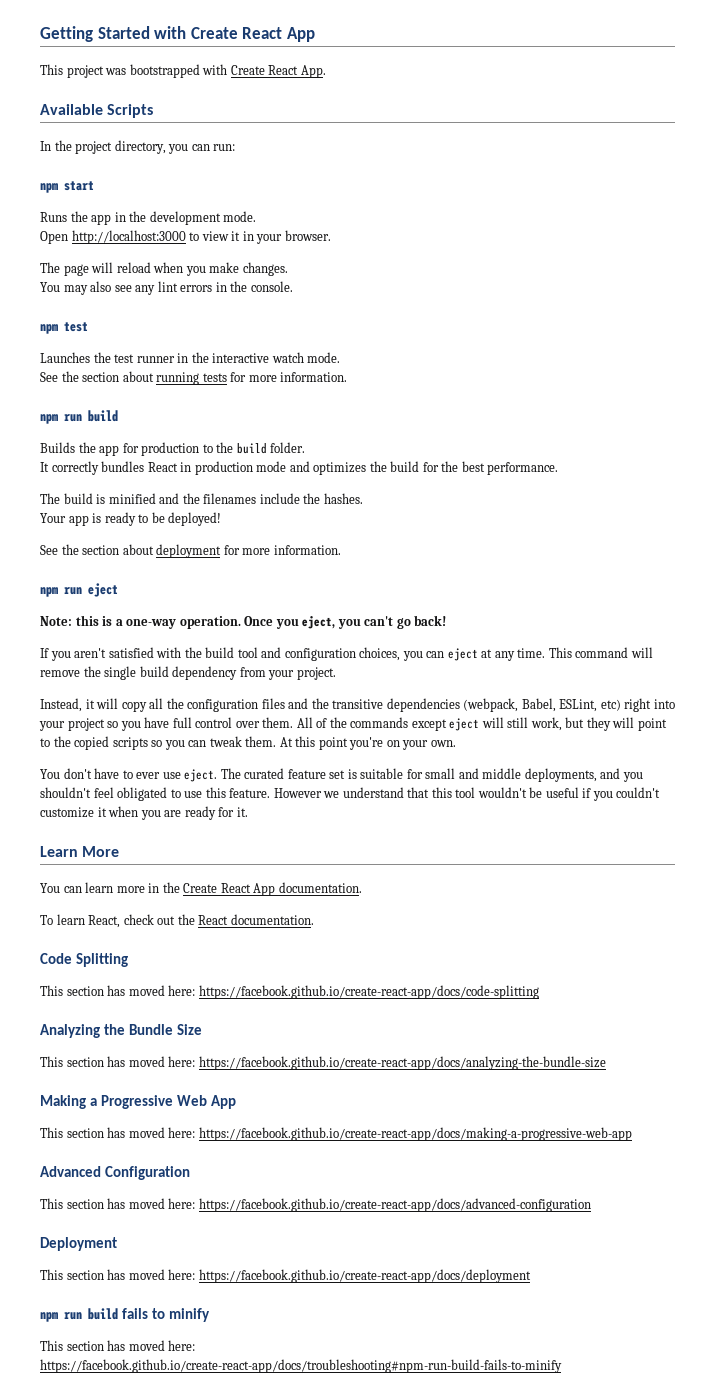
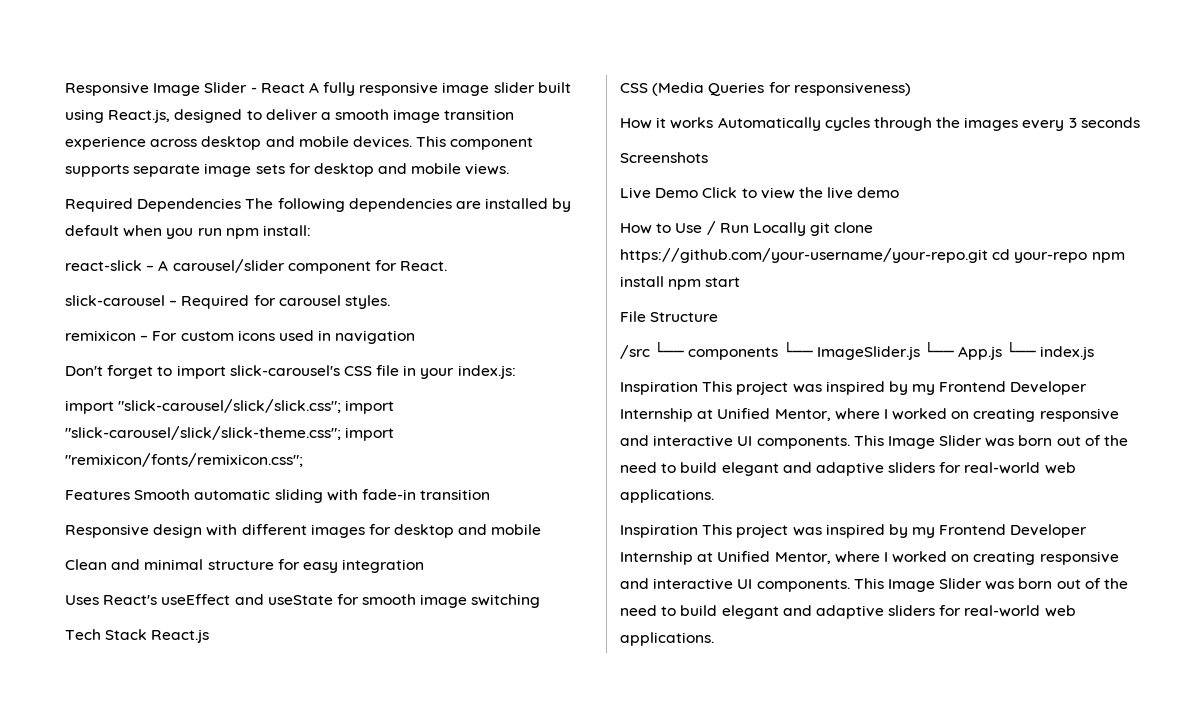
[40,26,315,42] [40,64,326,78] [40,104,154,118] [40,140,236,154] [40,181,94,193] [40,211,257,225] [40,230,331,244] [40,262,288,276] [40,281,293,295] [40,322,88,334] [40,352,341,363] [40,371,348,385] [40,410,118,424] [40,442,306,456] [40,461,559,475] [40,493,363,504] [40,512,222,526] [40,544,341,558] [40,583,118,597] [40,615,447,629] [40,647,653,661] [40,666,336,680] [40,698,675,712] [39,717,667,731] [40,736,456,750] [40,768,643,782] [40,787,661,801] [40,806,248,820] [40,846,120,857] [40,882,362,896] [40,914,314,928] [40,953,128,967] [40,985,539,999] [40,1024,202,1038] [40,1056,606,1070] [40,1095,236,1109] [40,1127,632,1141] [40,1166,190,1180] [40,1198,591,1212] [40,1237,117,1251] [40,1269,531,1283] [40,1308,210,1322] [40,1340,196,1351] [40,1359,562,1373] Getting Started with Create React App // This project was bootstrapped with Create React App. // Available Scripts // In the project directory, you can run: // npm start // Runs the app in the development mode. // Open http://localhost:3000 to view it in your browser. // The page will reload when you make changes. // You may also see any lint errors in the console. // npm test // Launches the test runner in the interactive watch mode. // See the section about running tests for more information. // npm run build // Builds the app for production to the build folder. // It correctly bundles React in production mode and optimizes the build for the best performance. // The build is minified and the filenames include the hashes. // Your app is ready to be deployed! // See the section about deployment for more information. // npm run eject // Note: this is a one-way operation. Once you eject, you can't go back! // If you aren't satisfied with the build tool and configuration choices, you can eject at any time. This command will remove the single build dependency from your project. // Instead, it will copy all the configuration files and the transitive dependencies (webpack, Babel, ESLint, etc) right into your project so you have full control over them. All of the commands except eject will still work, but they will point to the copied scripts so you can tweak them. At this point you're on your own. // You don't have to ever use eject. The curated feature set is suitable for small and middle deployments, and you shouldn't feel obligated to use this feature. However we understand that this tool wouldn't be useful if you couldn't customize it when you are ready for it. // Learn More // You can learn more in the Create React App documentation. // To learn React, check out the React documentation. // Code Splitting // This section has moved here: https://facebook.github.io/create-react-app/docs/code-splitting // Analyzing the Bundle Size // This section has moved here: https://facebook.github.io/create-react-app/docs/analyzing-the-bundle-size // Making a Progressive Web App // This section has moved here: https://facebook.github.io/create-react-app/docs/making-a-progressive-web-app // Advanced Configuration // This section has moved here: https://facebook.github.io/create-react-app/docs/advanced-configuration // Deployment // This section has moved here: https://facebook.github.io/create-react-app/docs/deployment // npm run build fails to minify // This section has moved here: https://facebook.github.io/create-react-app/docs/troubleshooting#npm-run-build-fails-to-minify -> [65,82,571,96] [65,109,515,123] [65,136,534,150] [65,163,510,177] [65,198,572,212] [65,225,311,239] [65,259,448,274] [65,295,390,309] [65,330,416,344] [65,365,516,379] [65,399,395,414] [65,426,395,441] [65,453,303,467] [65,489,491,503] [65,524,542,538] [65,559,425,573] [65,594,541,608] [65,629,210,643] [620,82,911,96] [620,117,1140,131] [620,152,708,163] [620,187,900,199] [620,221,874,236] [620,248,1125,263] [620,276,741,290] [620,311,719,322] [620,341,1095,360] [620,381,1088,395] [620,408,1119,422] [620,435,1129,449] [620,462,1076,476] [620,489,714,503] [620,524,1088,538] [620,551,1119,565] [620,578,1129,592] [620,605,1076,619] [620,632,714,646] Responsive Image Slider - React A fully responsive image slider built using React.js, designed to deliver a smooth image transition experience across desktop and mobile devices. This component supports separate image sets for desktop and mobile views. // Required Dependencies The following dependencies are installed by default when you run npm install: // react-slick – A carousel/slider component for React. // slick-carousel – Required for carousel styles. // remixicon – For custom icons used in navigation // Don't forget to import slick-carousel's CSS file in your index.js: // import "slick-carousel/slick/slick.css"; import "slick-carousel/slick/slick-theme.css"; import "remixicon/fonts/remixicon.css"; // Features Smooth automatic sliding with fade-in transition // Responsive design with different images for desktop and mobile // Clean and minimal structure for easy integration // Uses React's useEffect and useState for smooth image switching // Tech Stack React.js // CSS (Media Queries for responsiveness) // How it works Automatically cycles through the images every 3 seconds // Screenshots // Live Demo Click to view the live demo // How to Use / Run Locally git clone https://github.com/your-username/your-repo.git cd your-repo npm install npm start // File Structure // /src └── components └── ImageSlider.js └── App.js └── index.js // Inspiration This project was inspired by my Frontend Developer Internship at Unified Mentor, where I worked on creating responsive and interactive UI components. This Image Slider was born out of the need to build elegant and adaptive sliders for real-world web applications. // Inspiration This project was inspired by my Frontend Developer Internship at Unified Mentor, where I worked on creating responsive and interactive UI components. This Image Slider was born out of the need to build elegant and adaptive sliders for real-world web applications.

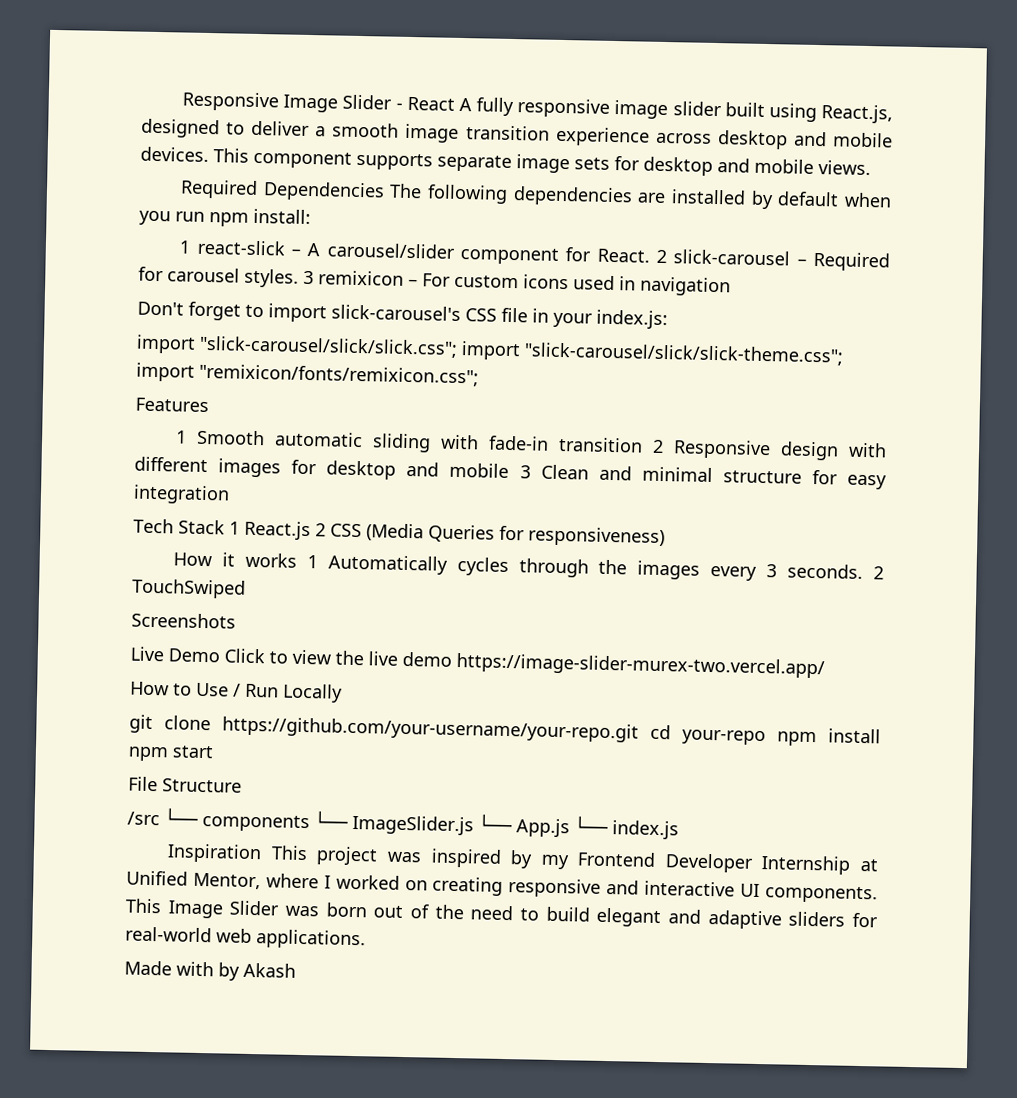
(311, 230) none -> [179,240,192,254] 1
(448, 266) // -> [655,249,667,264] 2
(390, 302) // -> [303,270,314,285] 3
(130, 495) none -> [176,430,188,444] // 1
(491, 494) // -> [652,439,665,454] 2
(542, 529) // -> [519,465,531,479] 3
[65,594,541,608] // Uses React's useEffect and useState for smooth image switching -> (230, 494) none
(148, 634) none -> [229,521,240,535] 1
(210, 636) // -> [315,523,326,537] 2
(714, 123) none -> [306,555,318,569] 1
[1080,117,1140,128] seconds -> [787,563,884,580] [131,578,246,599] seconds. 2 TouchSwiped
(900, 192) none -> [456,653,825,679] https://image-slider-murex-two.vercel.app/
(806, 229) none -> (343, 693) //
[620,524,1088,538] [620,551,1119,565] [620,578,1129,592] [620,605,1076,619] [620,632,714,646] Inspiration This project was inspired by my Frontend Developer Internship at Unified Mentor, where I worked on creating responsive and interactive UI components. This Image Slider was born out of the need to build elegant and adaptive sliders for real-world web applications. -> [124,960,296,981] Made with by Akash

